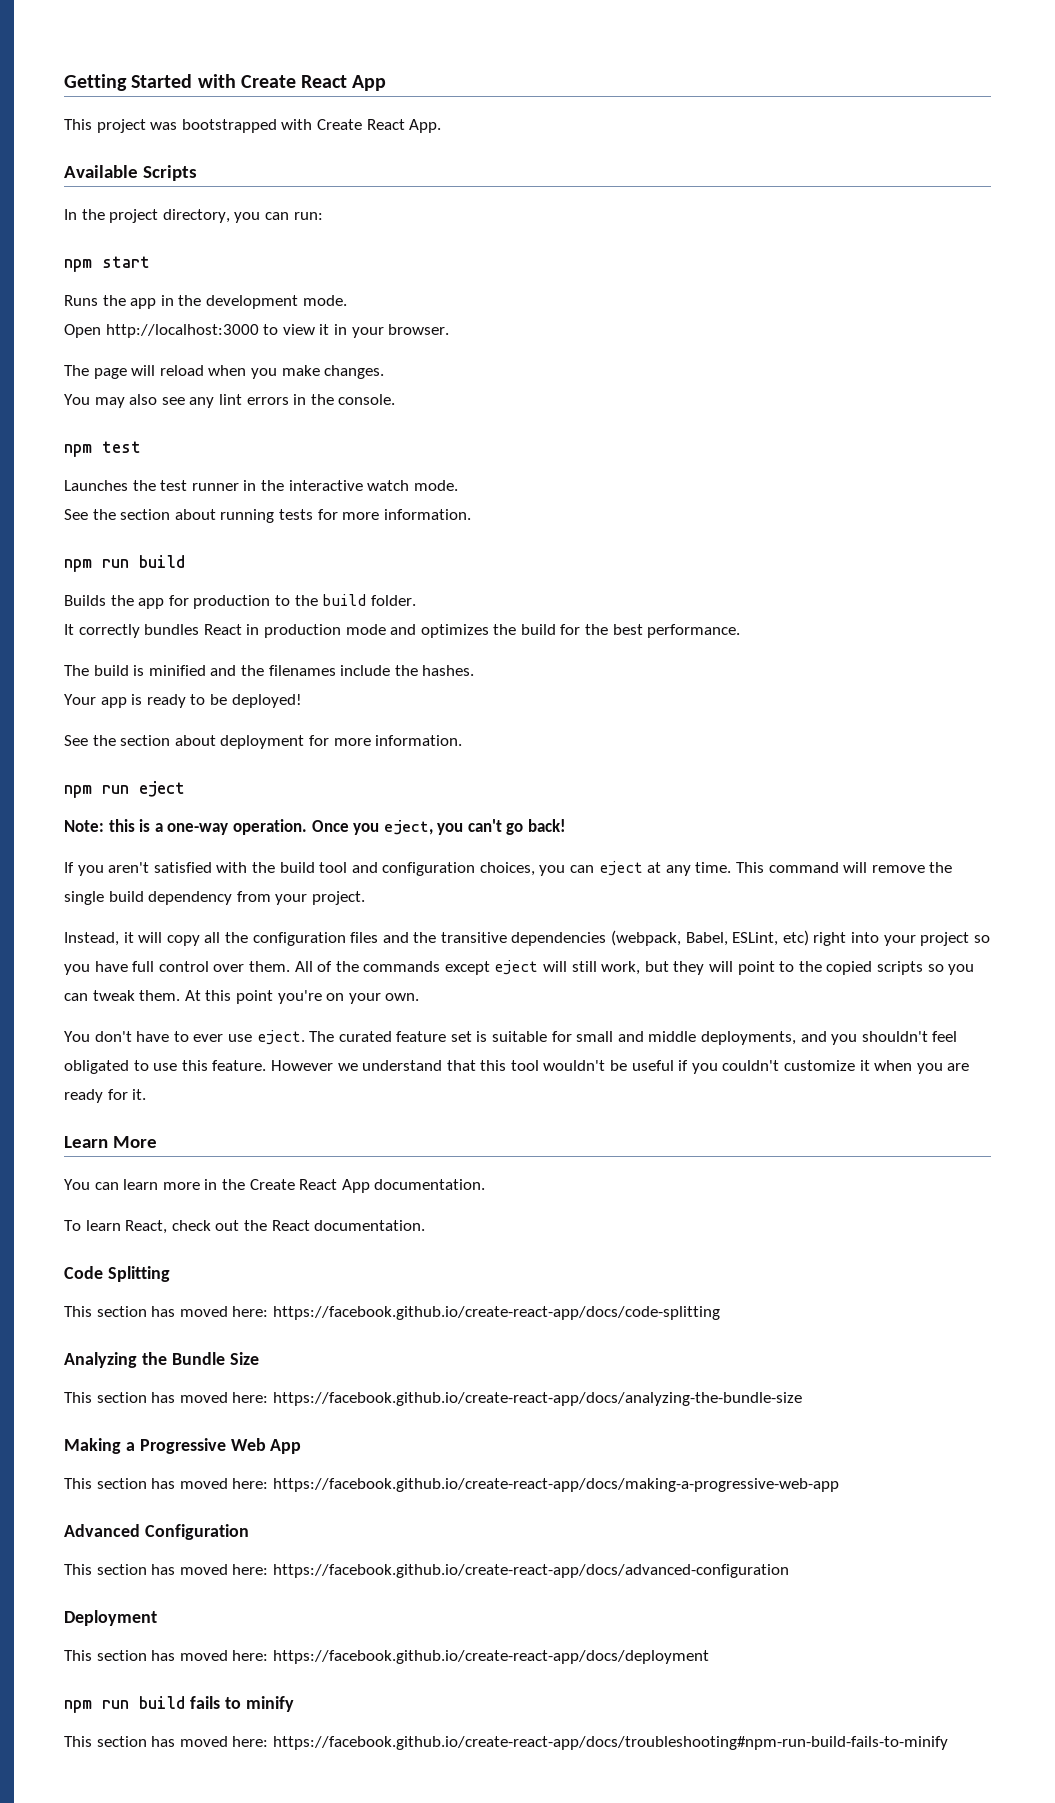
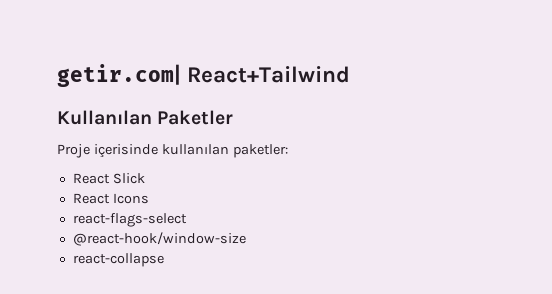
[64,74,387,91] [64,119,442,133] [64,165,197,181] [64,209,323,223] [64,256,150,272] [64,295,347,309] [64,324,450,338] [64,365,385,379] [64,394,396,408] [64,441,141,457] [64,480,458,491] [64,509,471,523] [64,555,185,572] [64,594,416,609] [64,624,741,638] [64,665,475,676] [64,694,302,708] [64,735,463,749] [64,781,185,798] [64,819,567,835] [64,861,953,876] [64,891,365,905] [64,930,990,946] [64,960,975,975] [64,990,420,1004] [64,1030,958,1045] [64,1060,970,1074] [64,1089,147,1103] [64,1136,157,1148] [64,1179,486,1193] [64,1220,426,1234] [64,1266,170,1282] [64,1306,720,1320] [64,1352,259,1368] [64,1392,802,1406] [64,1438,302,1454] [64,1478,839,1492] [64,1524,249,1540] [64,1564,789,1578] [64,1610,157,1626] [64,1650,709,1664] [64,1696,294,1713] [64,1736,948,1750] Getting Started with Create React App // This project was bootstrapped with Create React App. // Available Scripts // In the project directory, you can run: // npm start // Runs the app in the development mode. // Open http://localhost:3000 to view it in your browser. // The page will reload when you make changes. // You may also see any lint errors in the console. // npm test // Launches the test runner in the interactive watch mode. // See the section about running tests for more information. // npm run build // Builds the app for production to the build folder. // It correctly bundles React in production mode and optimizes the build for the best performance. // The build is minified and the filenames include the hashes. // Your app is ready to be deployed! // See the section about deployment for more information. // npm run eject // Note: this is a one-way operation. Once you eject, you can't go back! // If you aren't satisfied with the build tool and configuration choices, you can eject at any time. This command will remove the single build dependency from your project. // Instead, it will copy all the configuration files and the transitive dependencies (webpack, Babel, ESLint, etc) right into your project so you have full control over them. All of the commands except eject will still work, but they will point to the copied scripts so you can tweak them. At this point you're on your own. // You don't have to ever use eject. The curated feature set is suitable for small and middle deployments, and you shouldn't feel obligated to use this feature. However we understand that this tool wouldn't be useful if you couldn't customize it when you are ready for it. // Learn More // You can learn more in the Create React App documentation. // To learn React, check out the React documentation. // Code Splitting // This section has moved here: https://facebook.github.io/create-react-app/docs/code-splitting // Analyzing the Bundle Size // This section has moved here: https://facebook.github.io/create-react-app/docs/analyzing-the-bundle-size // Making a Progressive Web App // This section has moved here: https://facebook.github.io/create-react-app/docs/making-a-progressive-web-app // Advanced Configuration // This section has moved here: https://facebook.github.io/create-react-app/docs/advanced-configuration // Deployment // This section has moved here: https://facebook.github.io/create-react-app/docs/deployment // npm run build fails to minify // This section has moved here: https://facebook.github.io/create-react-app/docs/troubleshooting#npm-run-build-fails-to-minify -> [57,64,351,87] [57,110,234,125] [57,144,288,158] [72,173,145,184] [72,193,149,204] [72,213,187,227] [72,232,246,246] [72,253,164,267] getir.com| React+Tailwind // Kullanılan Paketler // Proje içerisinde kullanılan paketler: // React Slick // React Icons // react-flags-select // @react-hook/window-size // react-collapse

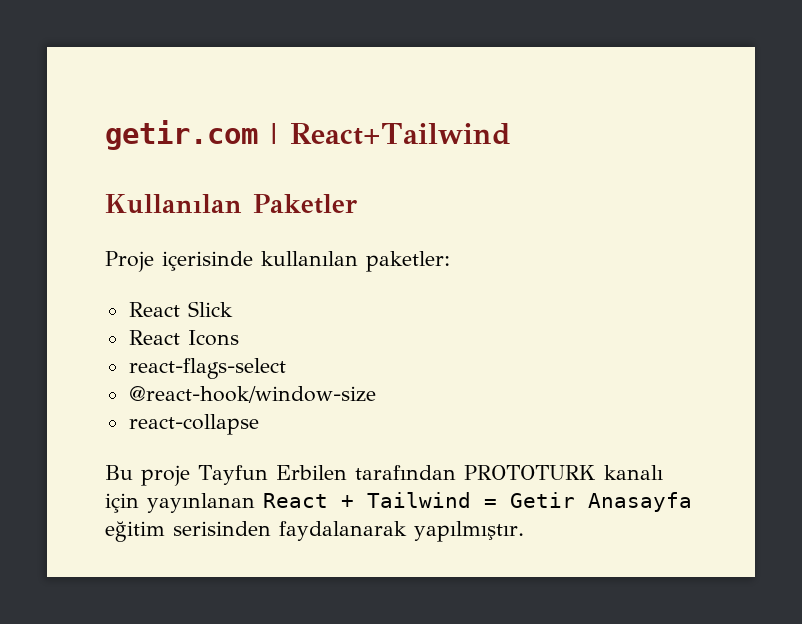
[57,64,181,87] getir.com| -> [105,120,278,150] getir.com |
(164, 260) none -> [105,465,663,486] [105,492,692,513] [105,521,524,542] // Bu proje Tayfun Erbilen tarafından PROTOTURK kanalı için yayınlanan React + Tailwind = Getir Anasayfa eğitim serisinden faydalanarak yapılmıştır.

